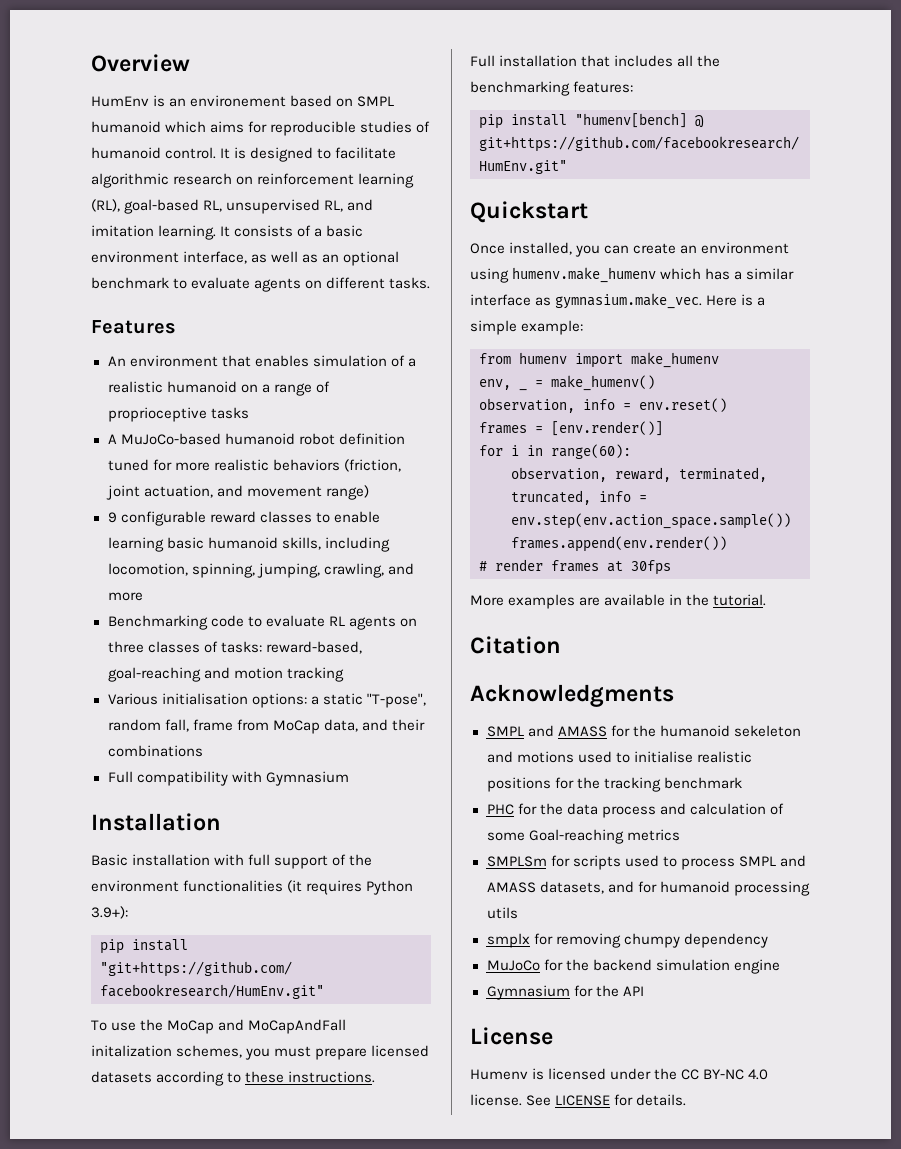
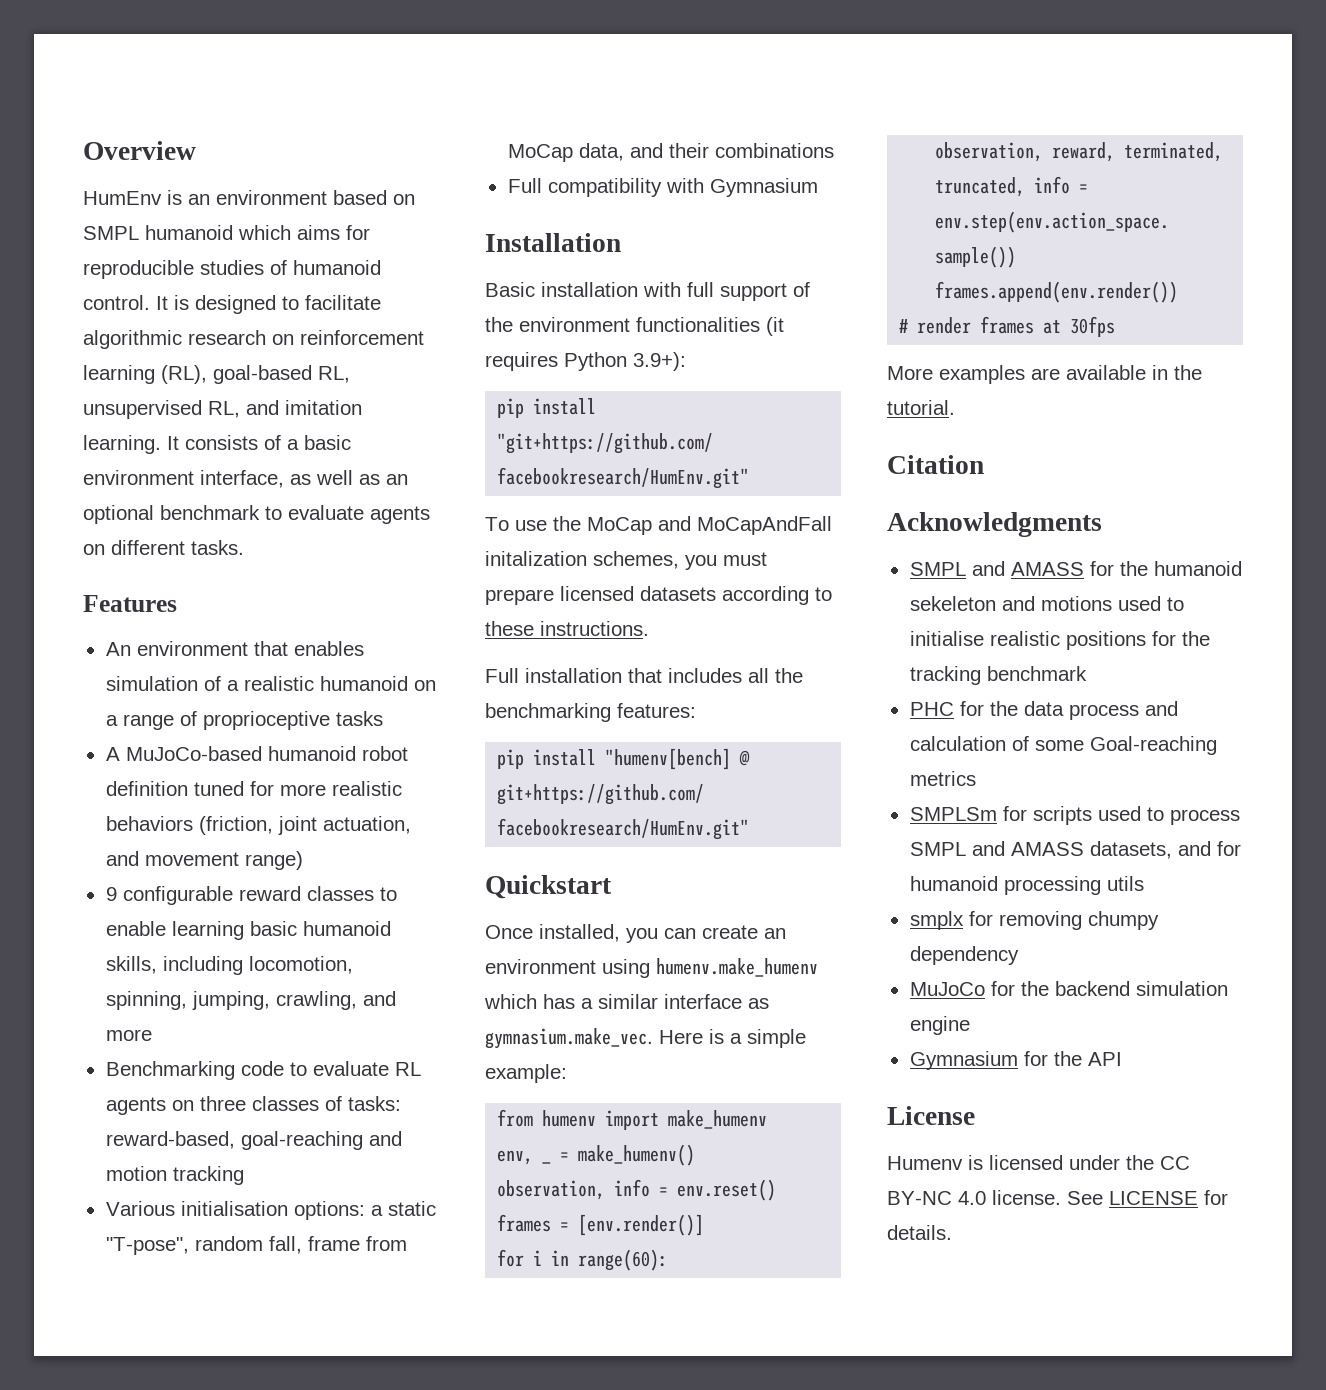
[190,95,287,107] environement -> [216,190,327,205] environment

